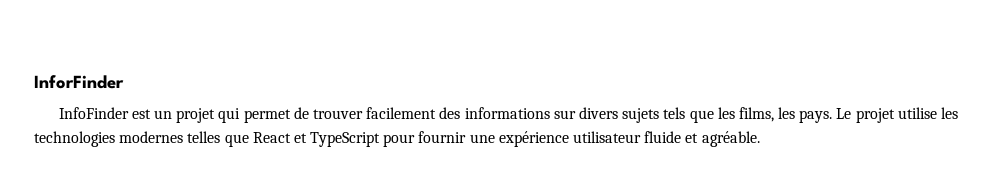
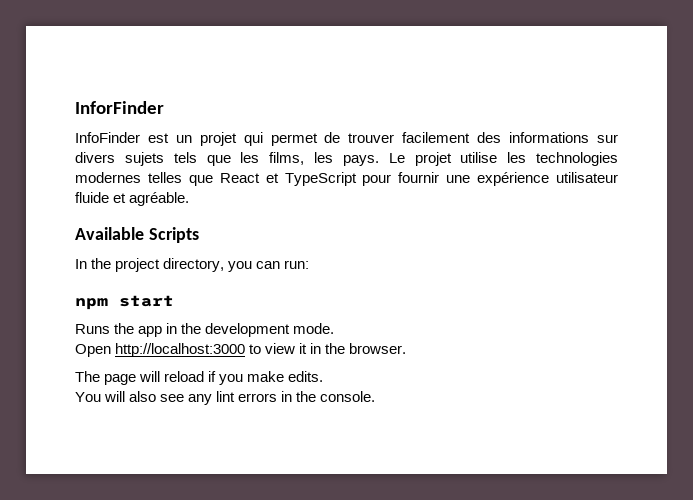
(760, 139) none -> [75,227,199,243] [75,258,310,272] [75,295,174,310] [75,323,335,337] [75,343,407,357] [75,371,324,385] [75,391,376,405] // Available Scripts // In the project directory, you can run: // npm start // Runs the app in the development mode. // Open http://localhost:3000 to view it in the browser. // The page will reload if you make edits. // You will also see any lint errors in the console.

